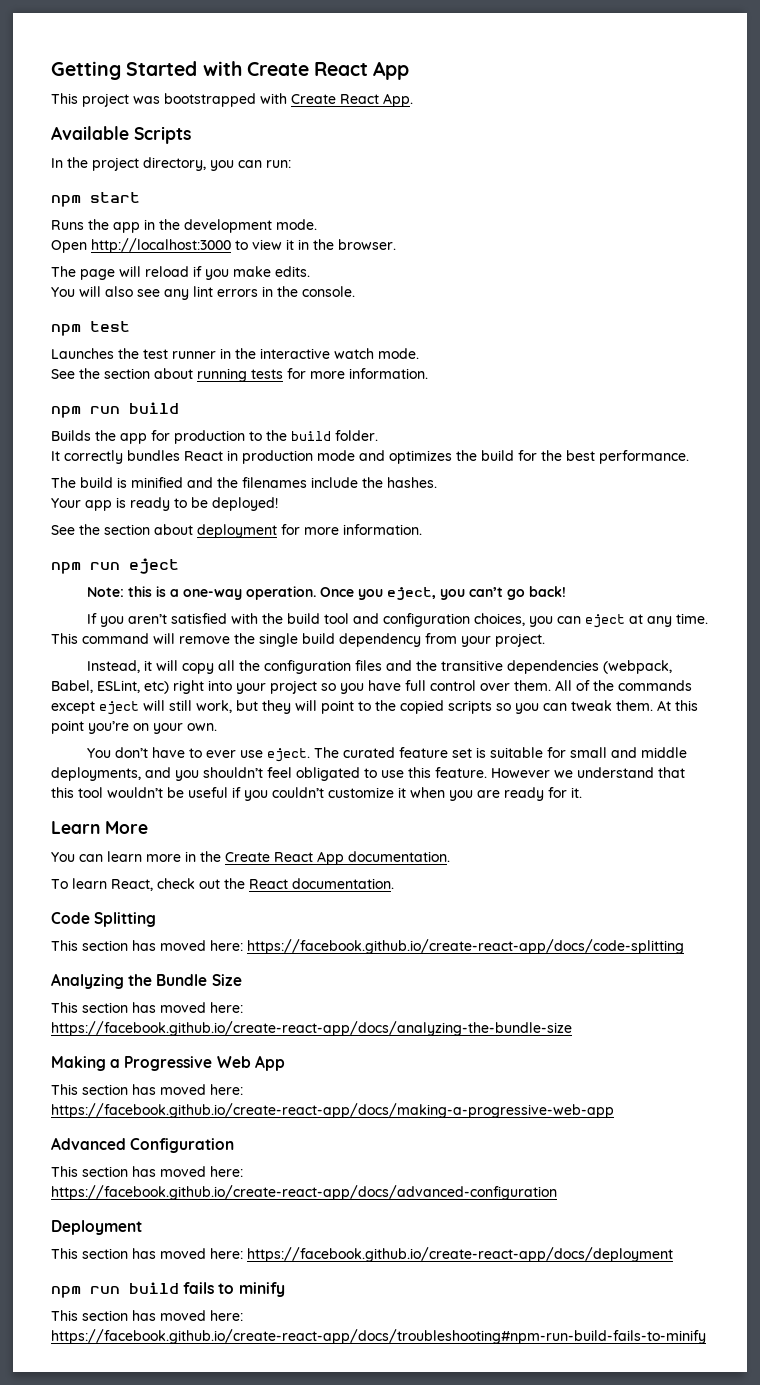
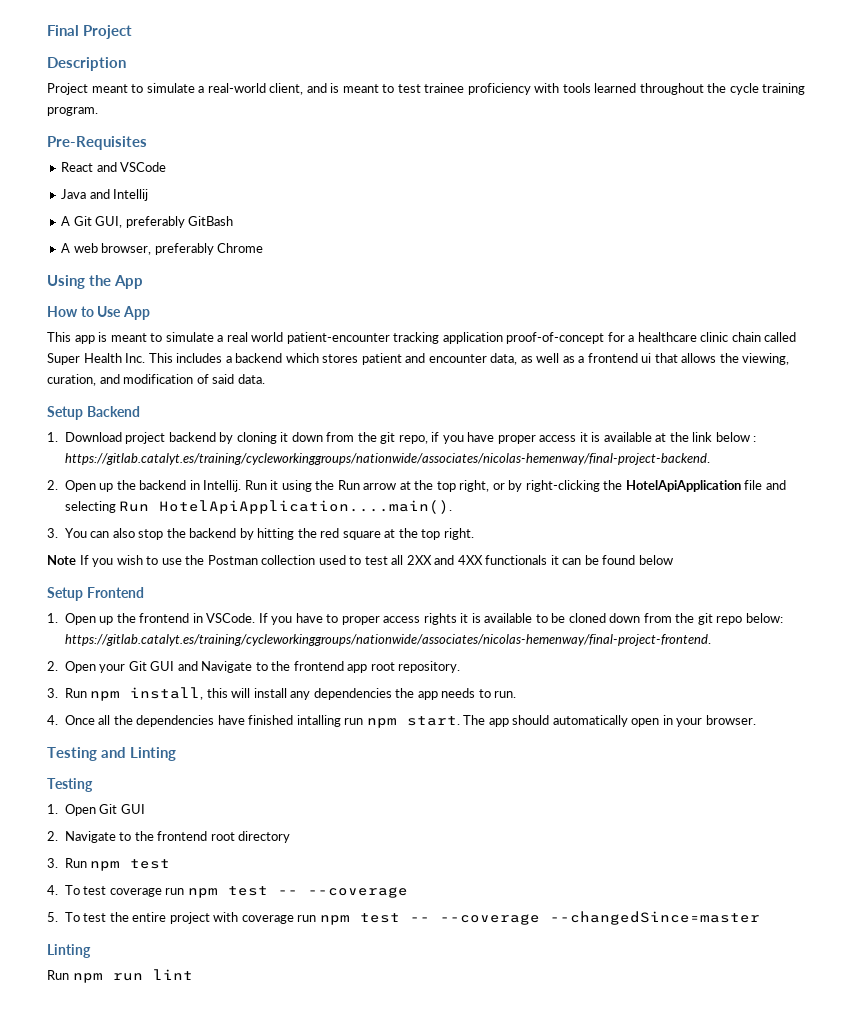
[51,61,410,80] [51,93,413,107] [51,126,191,144] [51,157,291,171] [51,192,140,207] [51,219,317,233] [51,238,396,253] [51,266,310,280] [51,286,355,300] [51,321,130,336] [51,348,419,359] [51,368,428,382] [51,402,179,418] [51,430,378,444] [51,450,689,464] [51,477,437,488] [51,497,278,511] [51,524,422,538] [51,558,179,574] [86,586,566,600] [86,613,708,628] [51,633,545,647] [86,660,672,674] [51,680,692,694] [51,700,698,715] [51,720,217,734] [86,747,687,762] [51,767,685,781] [51,787,582,801] [51,821,148,834] [51,851,450,865] [51,878,394,891] [51,912,157,927] [51,939,684,954] [51,973,242,989] [51,1002,243,1013] [51,1021,572,1036] [51,1055,285,1071] [51,1084,243,1095] [51,1103,614,1118] [51,1137,235,1153] [51,1166,243,1177] [51,1185,557,1200] [51,1220,142,1235] [51,1247,673,1262] [51,1282,285,1298] [51,1310,243,1321] [51,1329,706,1344] Getting Started with Create React App // This project was bootstrapped with Create React App. // Available Scripts // In the project directory, you can run: // npm start // Runs the app in the development mode. // Open http://localhost:3000 to view it in the browser. // The page will reload if you make edits. // You will also see any lint errors in the console. // npm test // Launches the test runner in the interactive watch mode. // See the section about running tests for more information. // npm run build // Builds the app for production to the build folder. // It correctly bundles React in production mode and optimizes the build for the best performance. // The build is minified and the filenames include the hashes. // Your app is ready to be deployed! // See the section about deployment for more information. // npm run eject // Note: this is a one-way operation. Once you eject, you can’t go back! // If you aren’t satisfied with the build tool and configuration choices, you can eject at any time. This command will remove the single build dependency from your project. // Instead, it will copy all the configuration files and the transitive dependencies (webpack, Babel, ESLint, etc) right into your project so you have full control over them. All of the commands except eject will still work, but they will point to the copied scripts so you can tweak them. At this point you’re on your own. // You don’t have to ever use eject. The curated feature set is suitable for small and middle deployments, and you shouldn’t feel obligated to use this feature. However we understand that this tool wouldn’t be useful if you couldn’t customize it when you are ready for it. // Learn More // You can learn more in the Create React App documentation. // To learn React, check out the React documentation. // Code Splitting // This section has moved here: https://facebook.github.io/create-react-app/docs/code-splitting // Analyzing the Bundle Size // This section has moved here: https://facebook.github.io/create-react-app/docs/analyzing-the-bundle-size // Making a Progressive Web App // This section has moved here: https://facebook.github.io/create-react-app/docs/making-a-progressive-web-app // Advanced Configuration // This section has moved here: https://facebook.github.io/create-react-app/docs/advanced-configuration // Deployment // This section has moved here: https://facebook.github.io/create-react-app/docs/deployment // npm run build fails to minify // This section has moved here: https://facebook.github.io/create-react-app/docs/troubleshooting#npm-run-build-fails-to-minify -> [47,25,133,39] [47,57,126,71] [47,83,806,95] [47,107,98,116] [47,136,147,150] [61,162,167,172] [61,189,149,201] [61,216,234,228] [61,243,264,255] [47,275,143,289] [47,306,150,320] [47,332,797,344] [47,353,790,365] [47,374,265,386] [47,406,140,420] [47,432,757,444] [64,453,710,465] [47,480,786,492] [64,500,453,514] [47,528,474,540] [47,555,673,567] [47,587,144,601] [47,613,783,625] [64,634,711,646] [47,661,461,673] [47,687,517,701] [47,715,756,728] [47,747,176,761] [47,778,93,792] [47,804,145,816] [47,831,291,843] [47,858,171,871] [47,885,408,898] [47,911,760,925] [47,944,91,958] [47,969,193,983] Final Project // Description // Project meant to simulate a real-world client, and is meant to test trainee proficiency with tools learned throughout the cycle training program. // Pre-Requisites // React and VSCode // Java and Intellij // A Git GUI, preferably GitBash // A web browser, preferably Chrome // Using the App // How to Use App // This app is meant to simulate a real world patient-encounter tracking application proof-of-concept for a healthcare clinic chain called Super Health Inc. This includes a backend which stores patient and encounter data, as well as a frontend ui that allows the viewing, curation, and modification of said data. // Setup Backend // 1. Download project backend by cloning it down from the git repo, if you have proper access it is available at the link below : https://gitlab.catalyt.es/training/cycleworkinggroups/nationwide/associates/nicolas-hemenway/final-project-backend. // 2. Open up the backend in Intellij. Run it using the Run arrow at the top right, or by right-clicking the HotelApiApplication file and selecting Run HotelApiApplication....main(). // 3. You can also stop the backend by hitting the red square at the top right. // Note If you wish to use the Postman collection used to test all 2XX and 4XX functionals it can be found below // Setup Frontend // 1. Open up the frontend in VSCode. If you have to proper access rights it is available to be cloned down from the git repo below: https://gitlab.catalyt.es/training/cycleworkinggroups/nationwide/associates/nicolas-hemenway/final-project-frontend. // 2. Open your Git GUI and Navigate to the frontend app root repository. // 3. Run npm install, this will install any dependencies the app needs to run. // 4. Once all the dependencies have finished intalling run npm start. The app should automatically open in your browser. // Testing and Linting // Testing // 1. Open Git GUI // 2. Navigate to the frontend root directory // 3. Run npm test // 4. To test coverage run npm test -- --coverage // 5. To test the entire project with coverage run npm test -- --coverage --changedSince=master // Linting // Run npm run lint

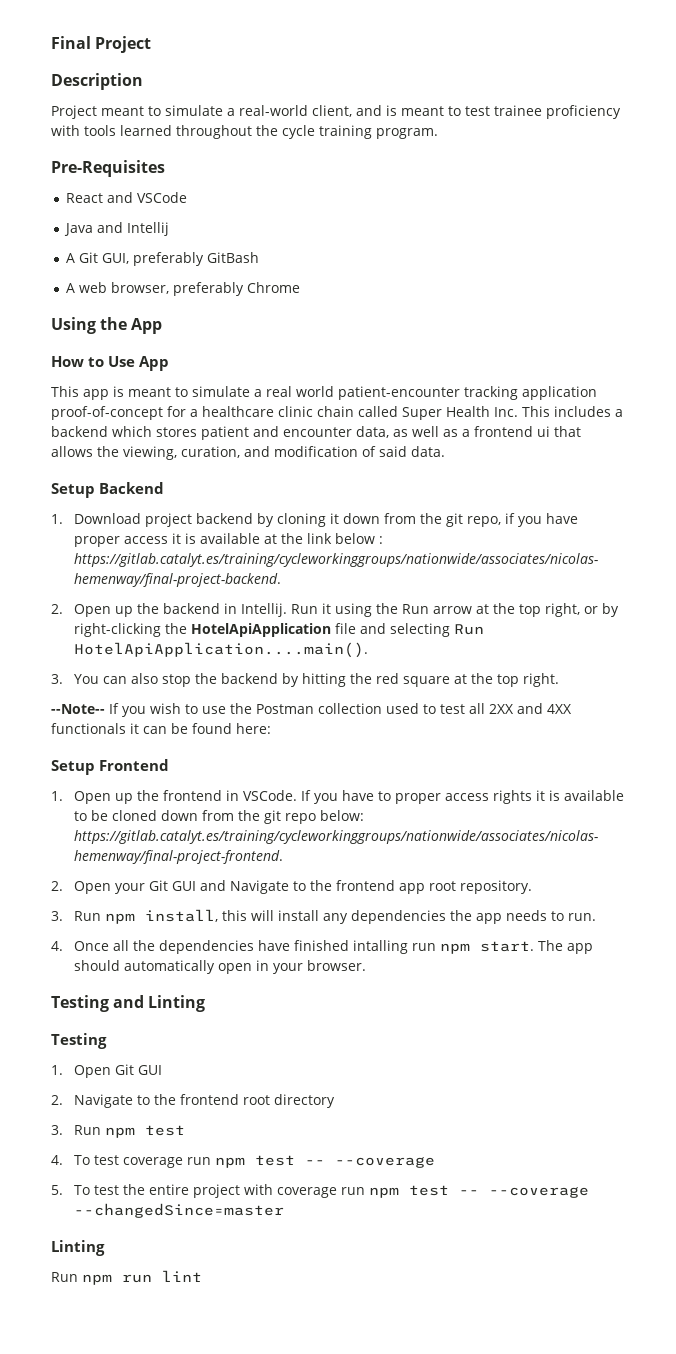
[47,555,76,565] Note -> [51,704,105,714] --Note--
[638,555,673,565] below -> [236,723,271,734] here:

